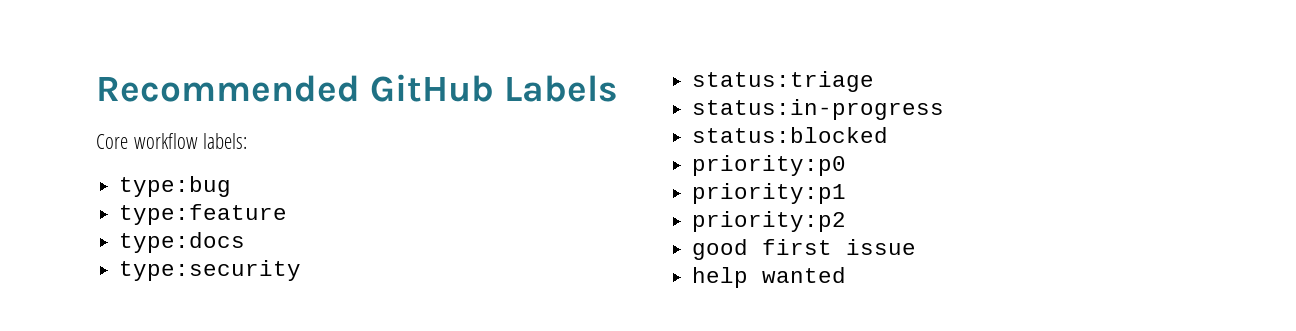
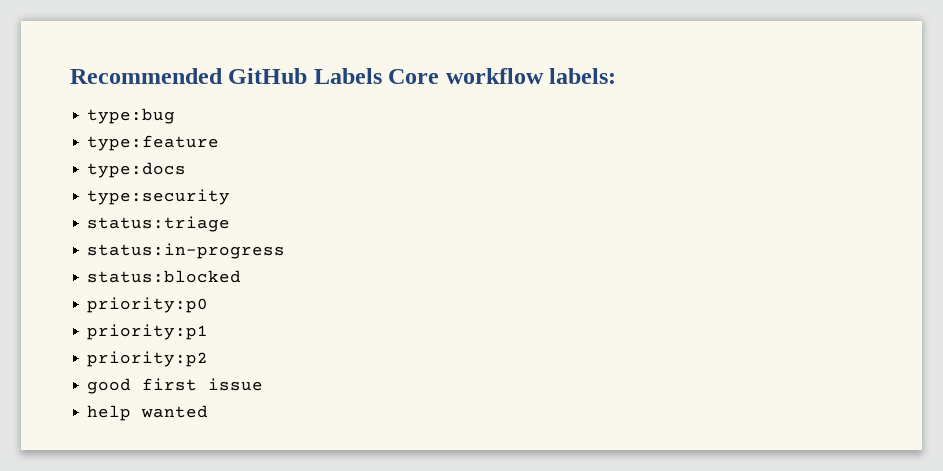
(618, 88) // -> (382, 76) none

